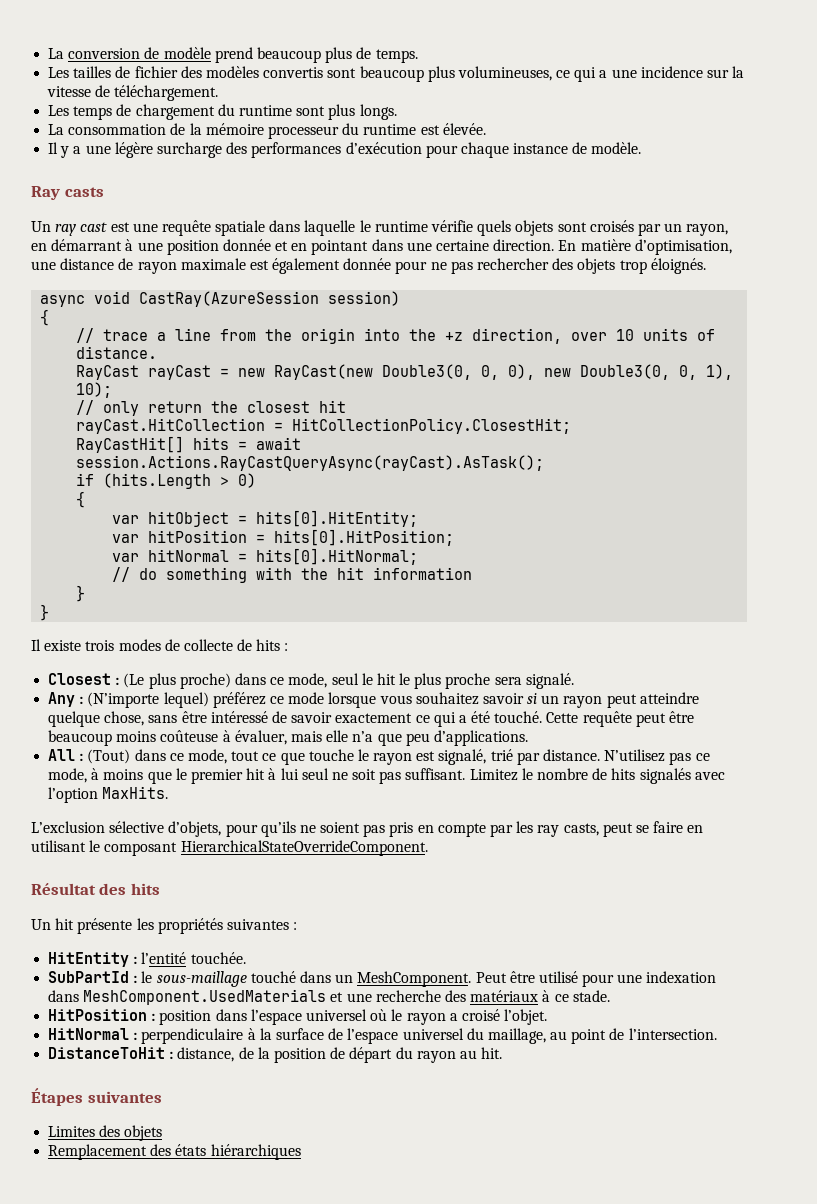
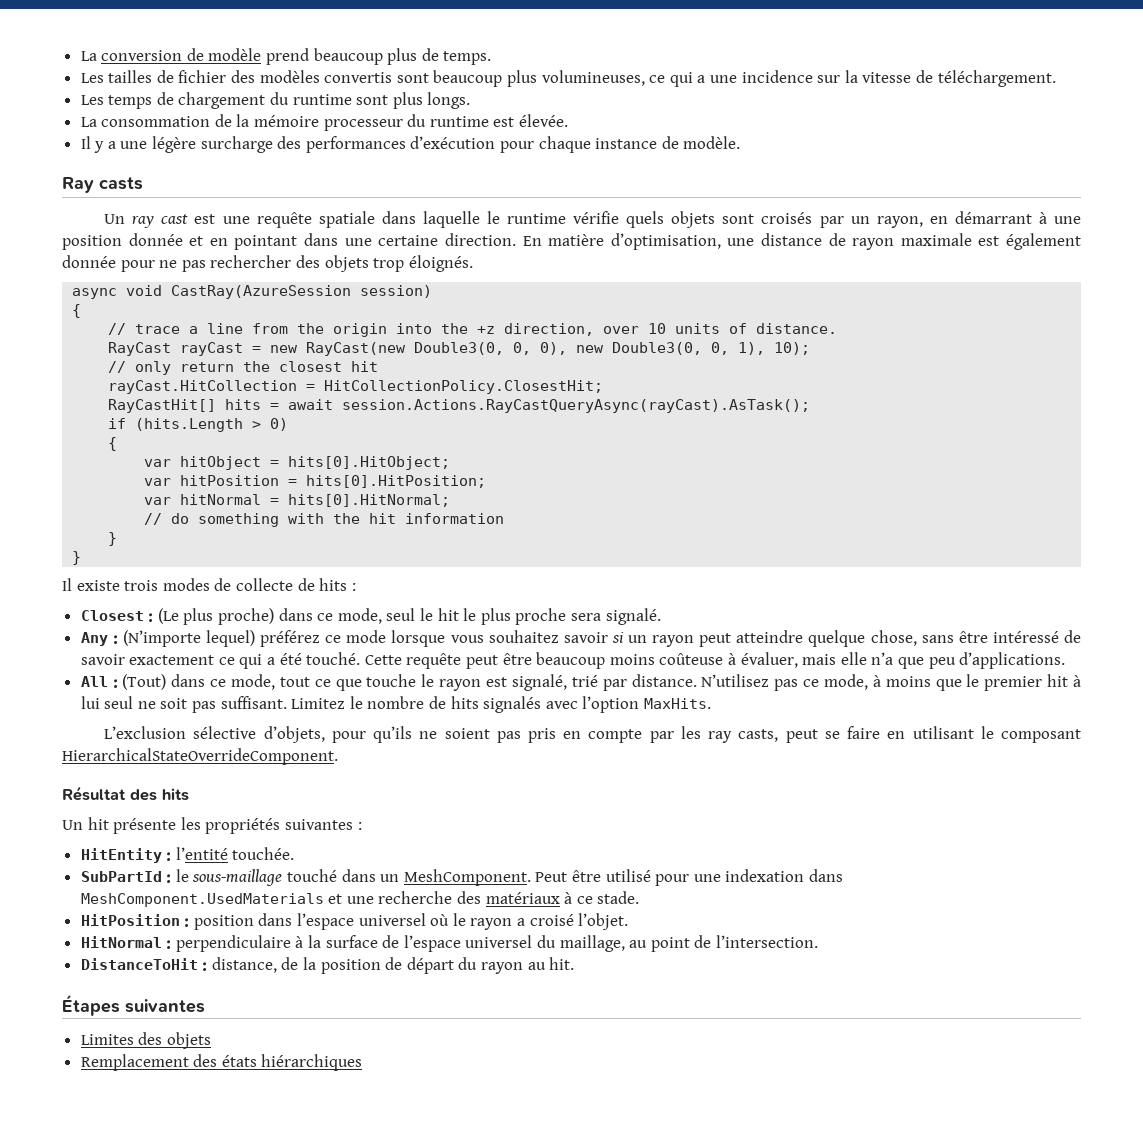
[256,510,419,527] hits[0].HitEntity; -> [288,456,451,470] hits[0].HitObject;

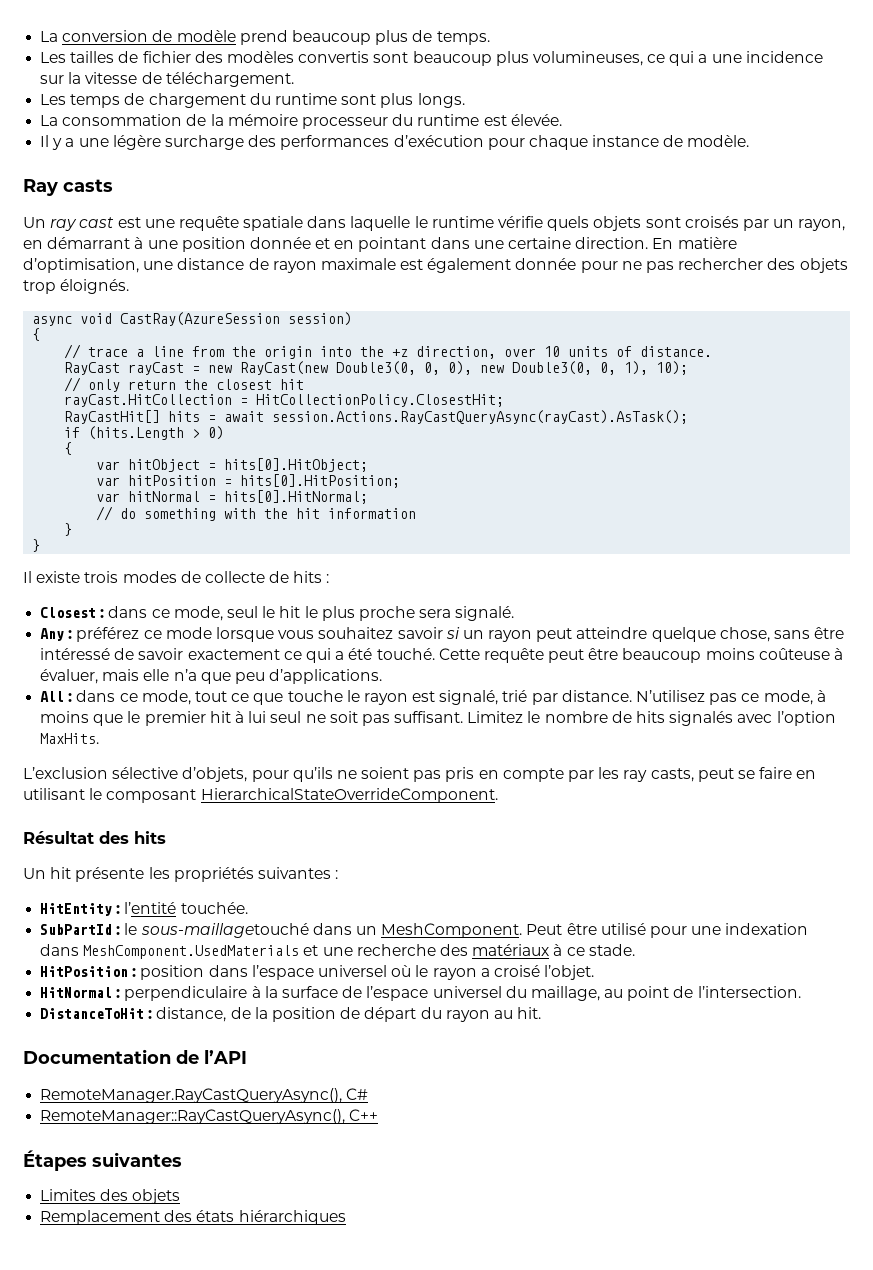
[157,608,275,625] (Le plus proche) -> (105, 613) none
[122,630,256,647] (N’importe lequel) -> (73, 634) none
[122,674,167,690] (Tout) -> (73, 697) none
[192,869,338,886] sous-maillage touché -> [140,923,309,938] sous-maillagetouché
(575, 963) none -> [23,1049,247,1064] [40,1088,369,1103] [40,1109,379,1124] // Documentation de l’API // RemoteManager.RayCastQueryAsync(), C# // RemoteManager::RayCastQueryAsync(), C++

